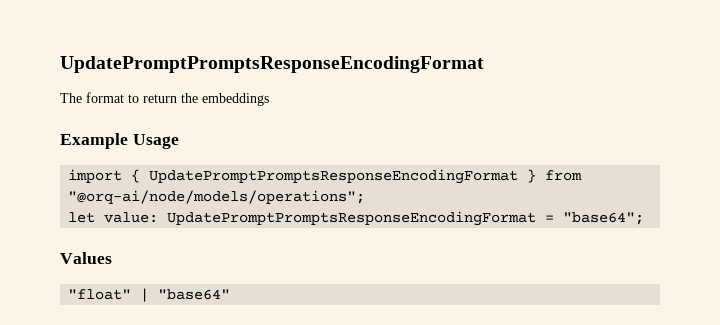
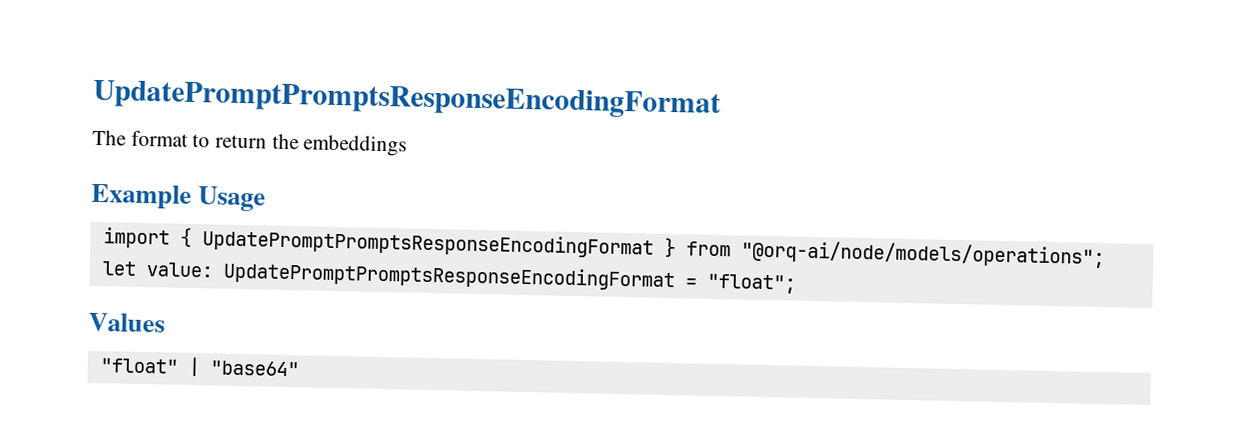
[563,212,645,225] "base64"; -> [706,273,796,294] "float";

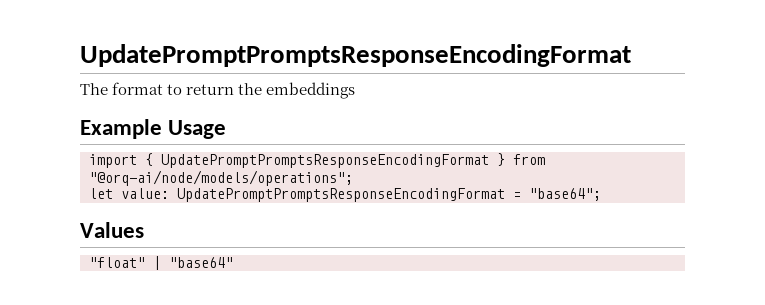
[706,273,796,294] "float"; -> [529,188,601,201] "base64";

